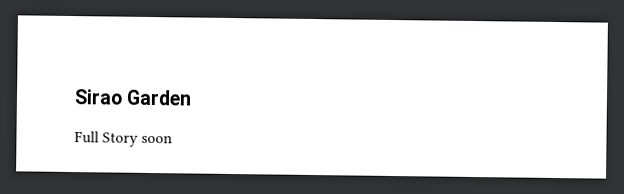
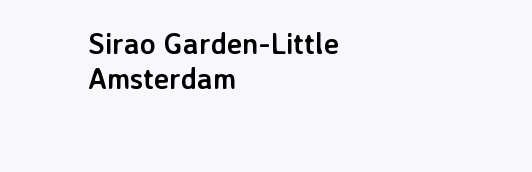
[126,89,193,106] [74,131,174,147] Garden // Full Story soon -> [164,32,339,54] [88,67,236,89] Garden-Little Amsterdam

